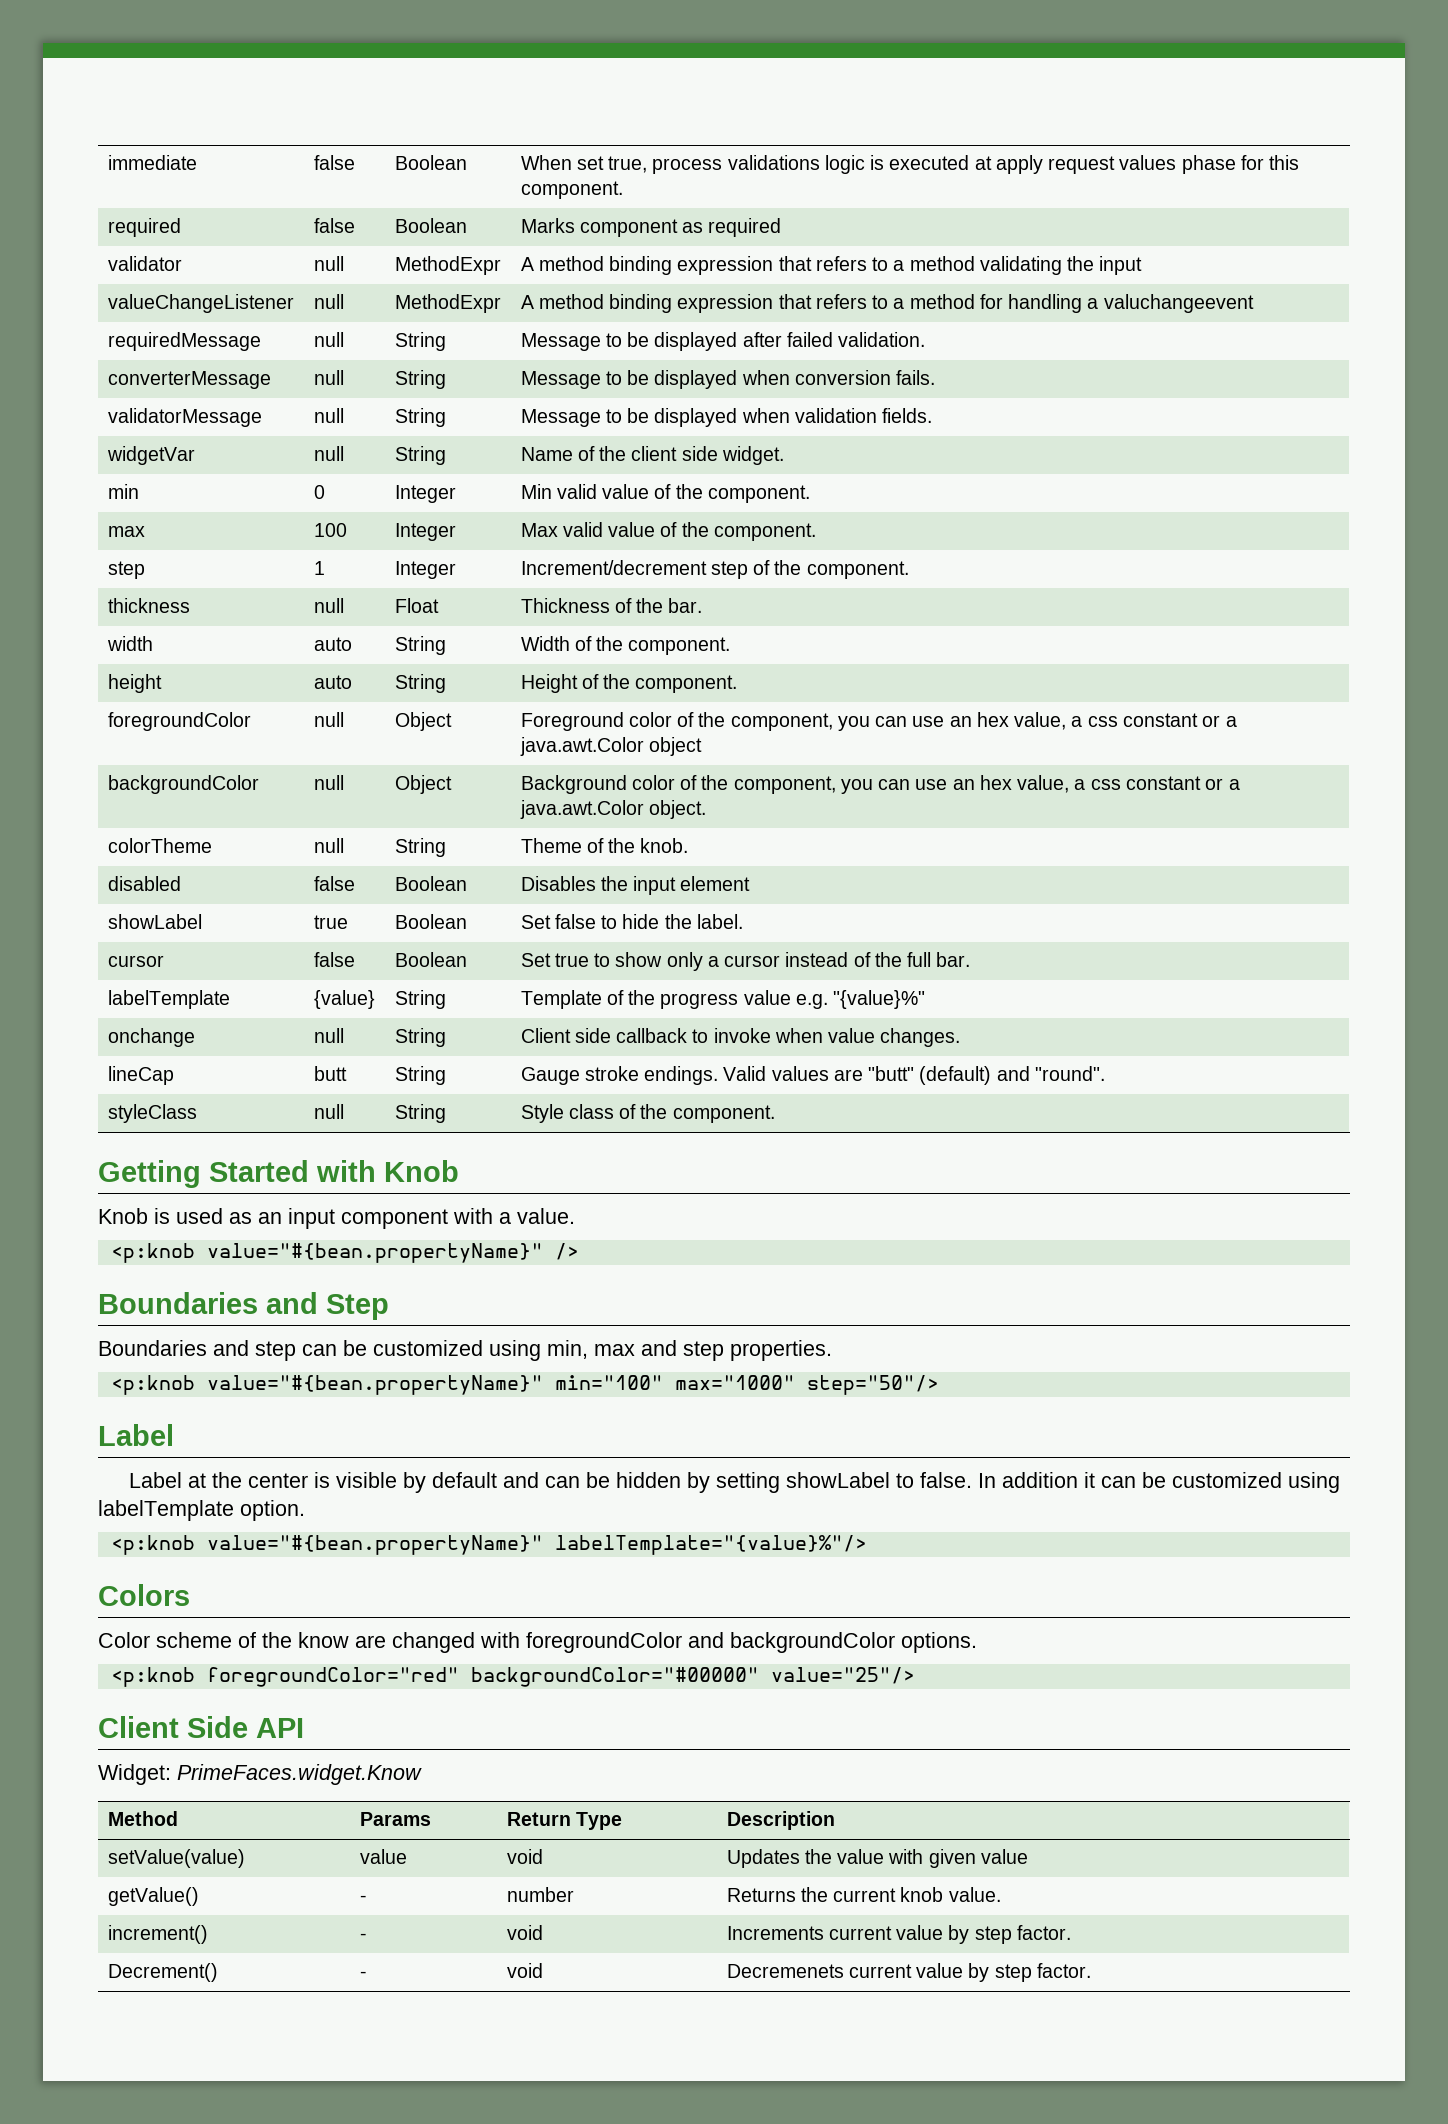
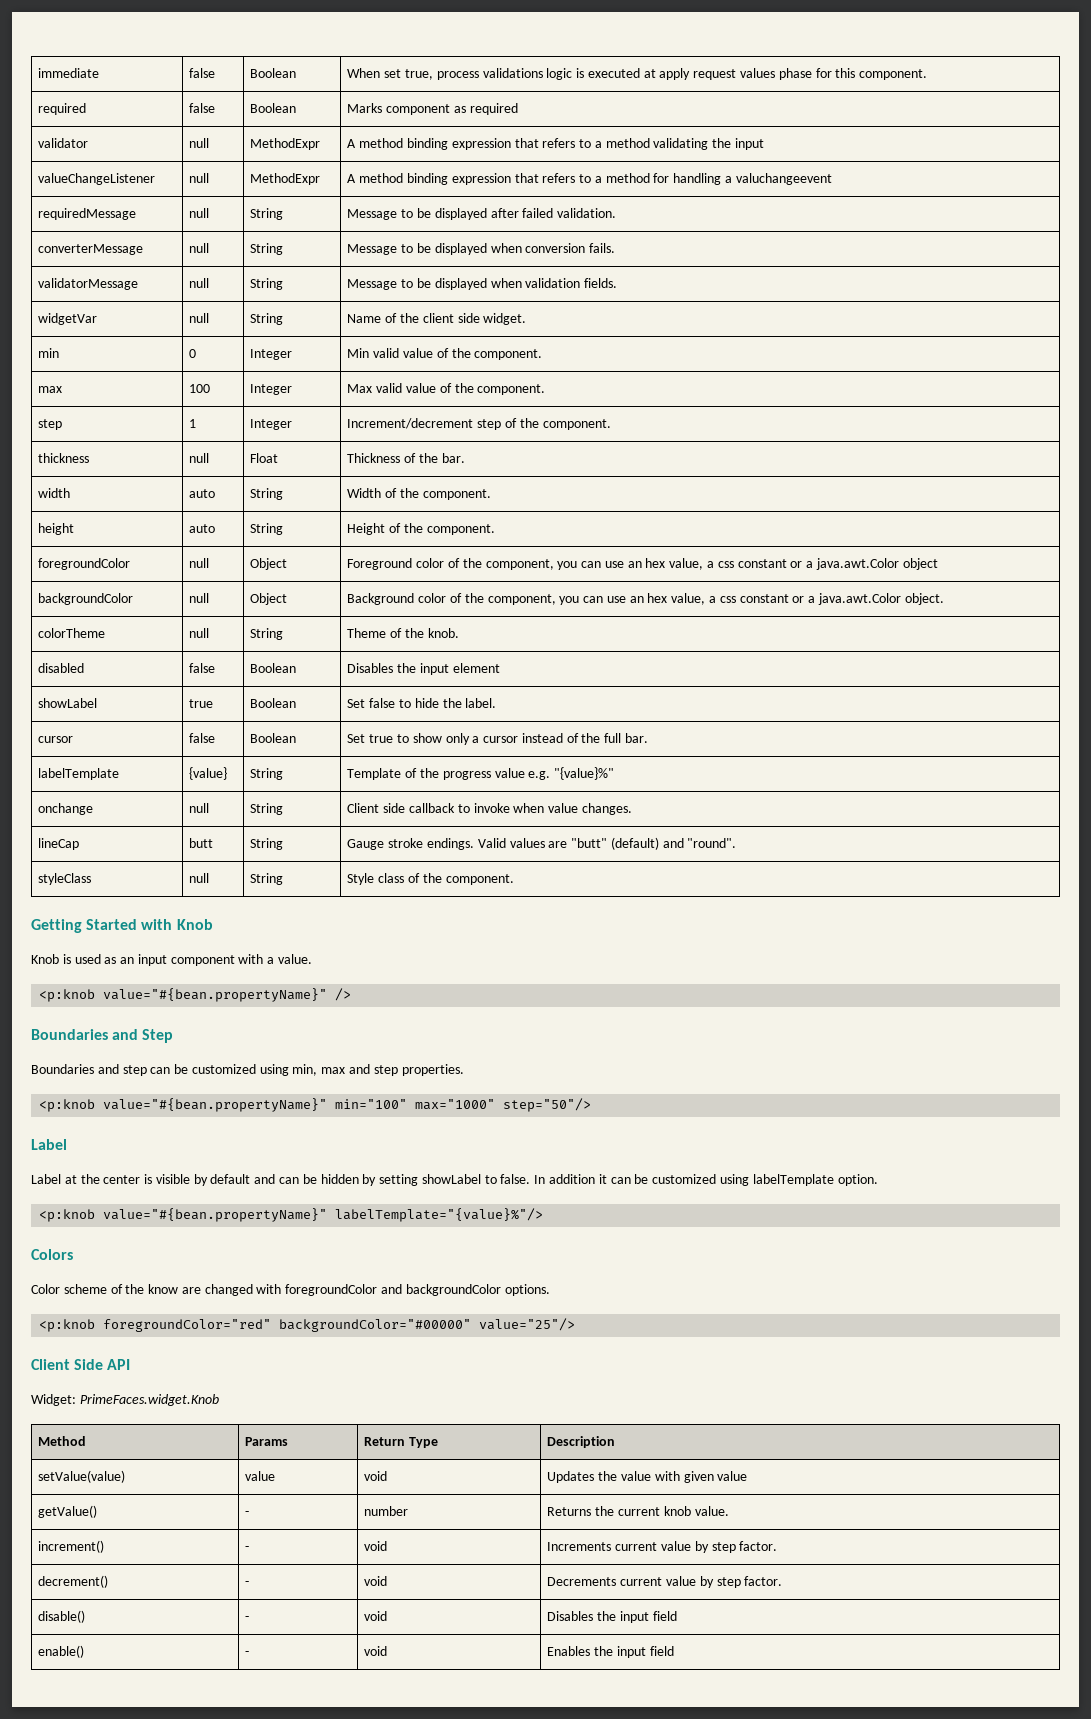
[177,1764,422,1785] PrimeFaces.widget.Know -> [79,1394,219,1406] PrimeFaces.widget.Knob
[107,1963,218,1982] [359,1971,367,1978] [506,1963,543,1978] [726,1963,1091,1982] Decrement() | - | void | Decremenets current value by step factor. -> [38,1575,109,1588] [245,1581,250,1586] [364,1576,388,1586] [547,1576,783,1588] [38,1610,86,1623] [245,1616,250,1621] [364,1611,388,1621] [547,1611,677,1623] [38,1645,85,1658] [245,1651,250,1656] [364,1646,388,1656] [547,1646,674,1658] decrement() | - | void | Decrements current value by step factor. // disable() | - | void | Disables the input field // enable() | - | void | Enables the input field

